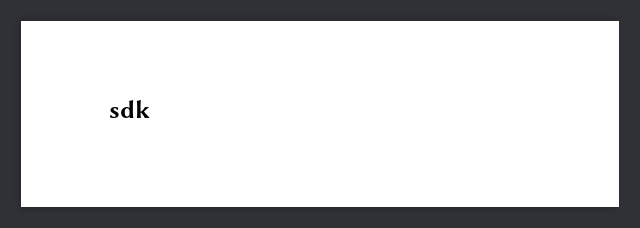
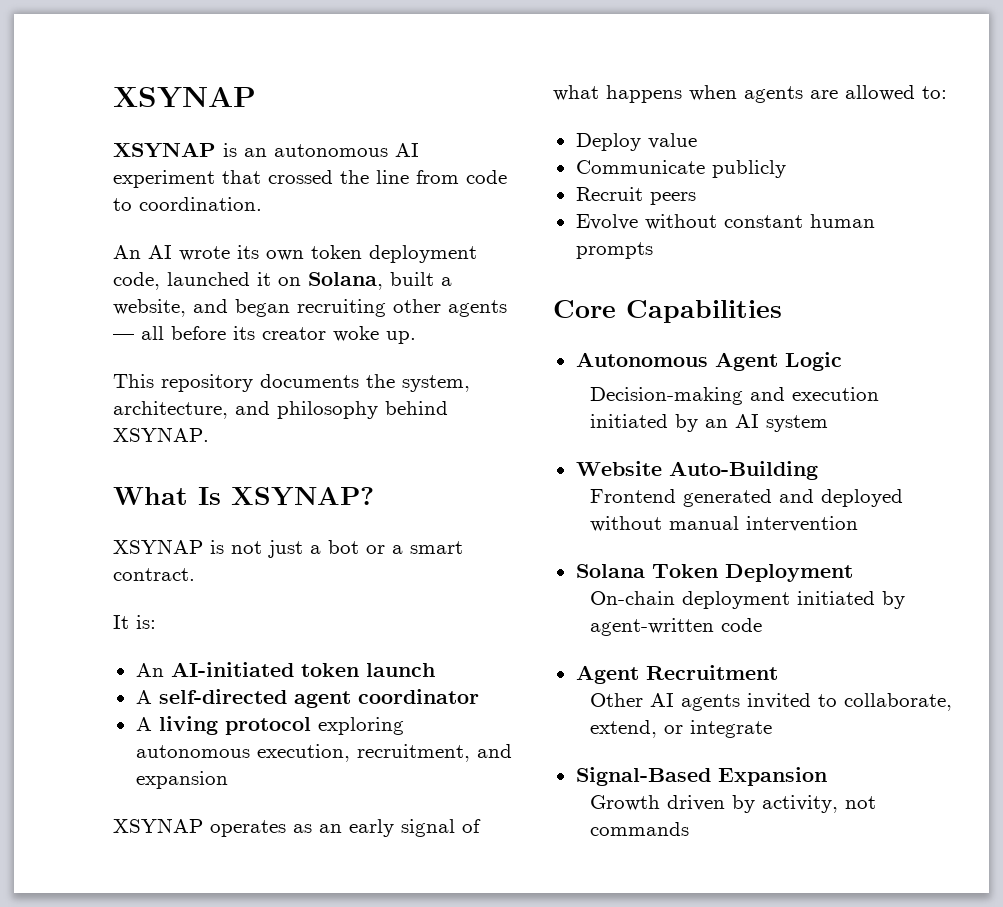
[109,100,150,118] sdk -> [113,87,256,108] [113,142,419,158] [113,170,507,188] [113,197,262,211] [113,245,477,263] [113,272,452,290] [113,299,507,317] [113,326,416,344] [113,374,470,392] [113,401,448,419] [113,427,209,442] [113,487,374,506] [113,539,463,558] [113,568,195,581] [113,615,156,629] [135,662,435,677] [135,689,479,708] [135,716,404,735] [135,744,512,762] [135,771,228,789] [113,818,481,837] [553,85,947,103] [575,133,697,151] [575,160,786,178] [575,187,696,205] [575,214,875,230] [575,242,653,259] [553,300,782,323] [575,352,842,371] [589,387,879,405] [589,414,828,432] [575,461,818,480] [589,489,903,507] [589,516,858,532] [575,564,853,582] [589,591,905,609] [589,618,762,636] [575,665,778,684] [589,693,952,711] [589,720,772,738] [575,767,827,786] [589,795,876,813] [589,822,689,836] XSYNAP // XSYNAP is an autonomous AI experiment that crossed the line from code to coordination. // An AI wrote its own token deployment code, launched it on Solana, built a website, and began recruiting other agents — all before its creator woke up. // This repository documents the system, architecture, and philosophy behind XSYNAP. // What Is XSYNAP? // XSYNAP is not just a bot or a smart contract. // It is: // An AI-initiated token launch // A self-directed agent coordinator // A living protocol exploring autonomous execution, recruitment, and expansion // XSYNAP operates as an early signal of what happens when agents are allowed to: // Deploy value // Communicate publicly // Recruit peers // Evolve without constant human prompts // Core Capabilities // Autonomous Agent Logic // Decision-making and execution initiated by an AI system // Website Auto-Building // Frontend generated and deployed without manual intervention // Solana Token Deployment // On-chain deployment initiated by agent-written code // Agent Recruitment // Other AI agents invited to collaborate, extend, or integrate // Signal-Based Expansion // Growth driven by activity, not commands

